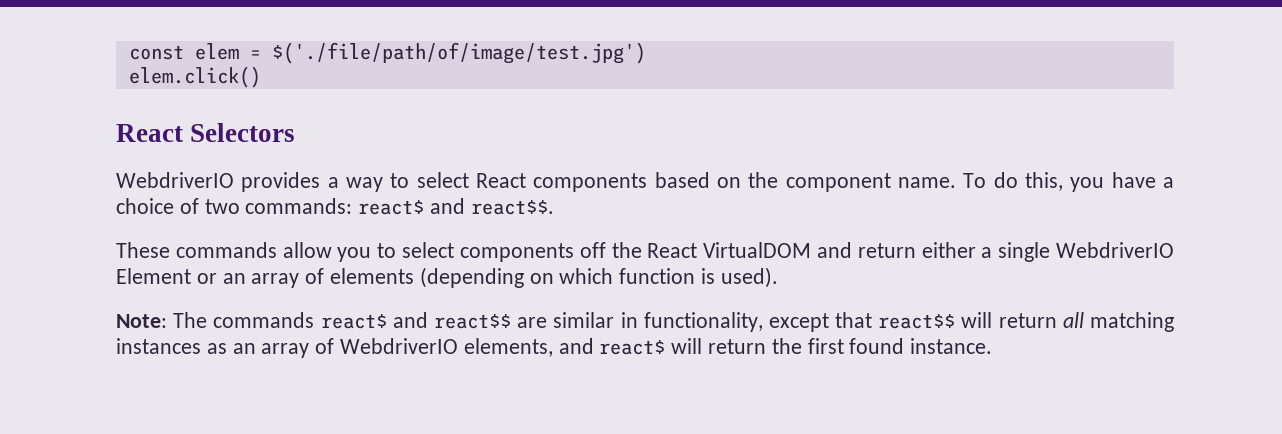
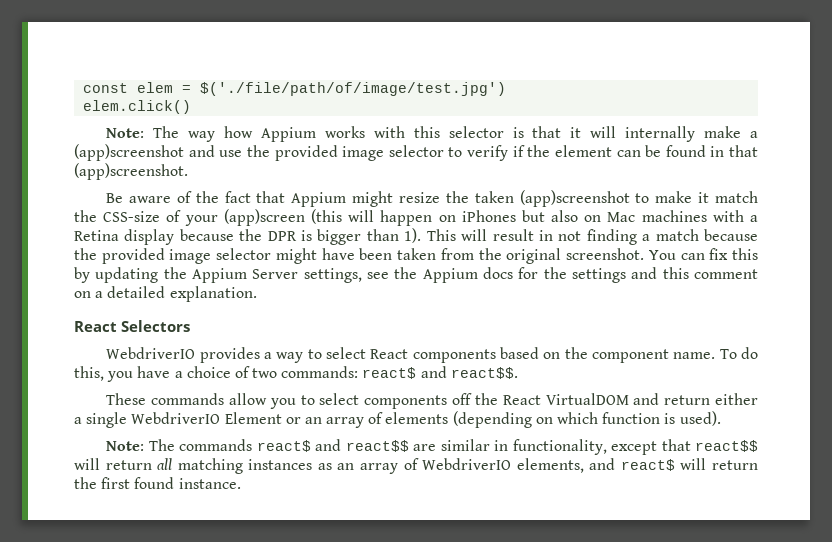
(261, 77) none -> [106,126,758,142] [74,144,758,161] [74,163,188,180] [106,190,758,207] [74,209,758,226] [74,228,758,245] [74,248,759,264] [74,267,758,283] [74,286,257,302] // Note: The way how Appium works with this selector is that it will internally make a (app)screenshot and use the provided image selector to verify if the element can be found in that (app)screenshot. // Be aware of the fact that Appium might resize the taken (app)screenshot to make it match the CSS-size of your (app)screen (this will happen on iPhones but also on Mac machines with a Retina display because the DPR is bigger than 1). This will result in not finding a match because the provided image selector might have been taken from the original screenshot. You can fix this by updating the Appium Server settings, see the Appium docs for the settings and this comment on a detailed explanation.

